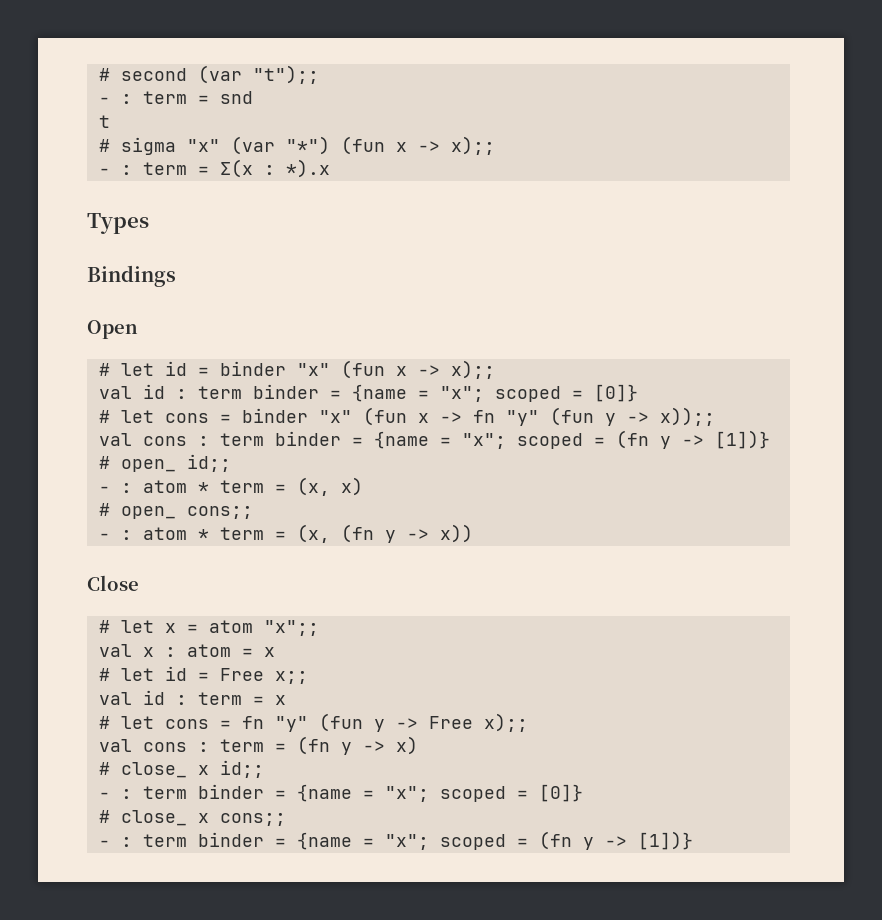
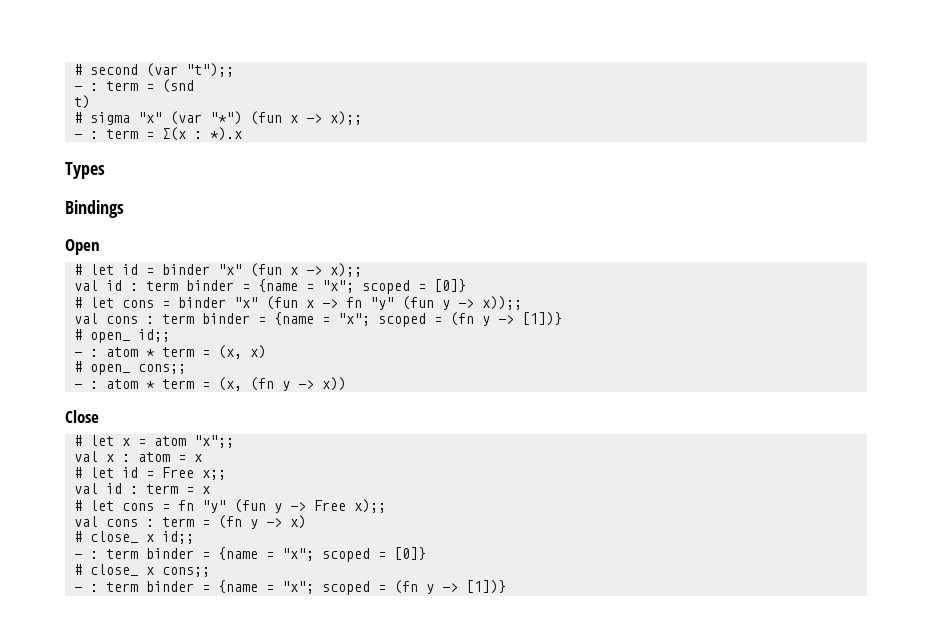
[220,91,253,104] [99,115,110,128] snd // t -> [162,79,195,93] [74,95,91,109] (snd // t)

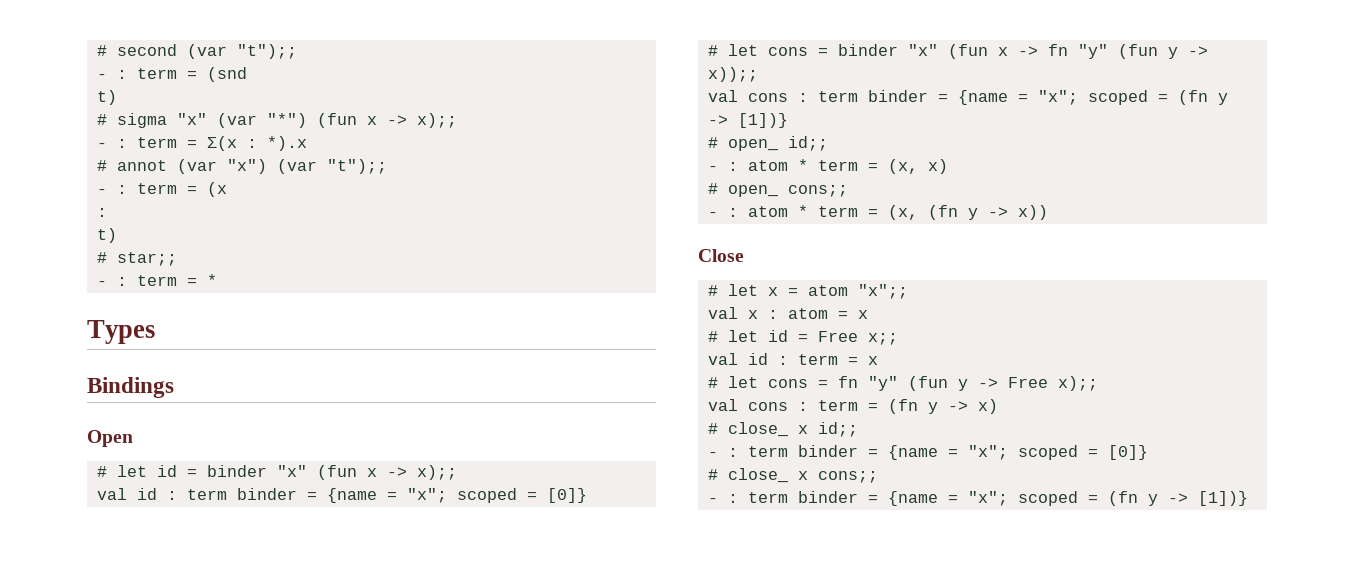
(243, 134) none -> [97,159,388,174] [97,182,228,197] [97,208,108,217] [97,228,118,243] [97,252,178,266] [97,274,218,286] // # annot (var "x") (var "t");; // - : term = (x // : // t) // # star;; // - : term = *

